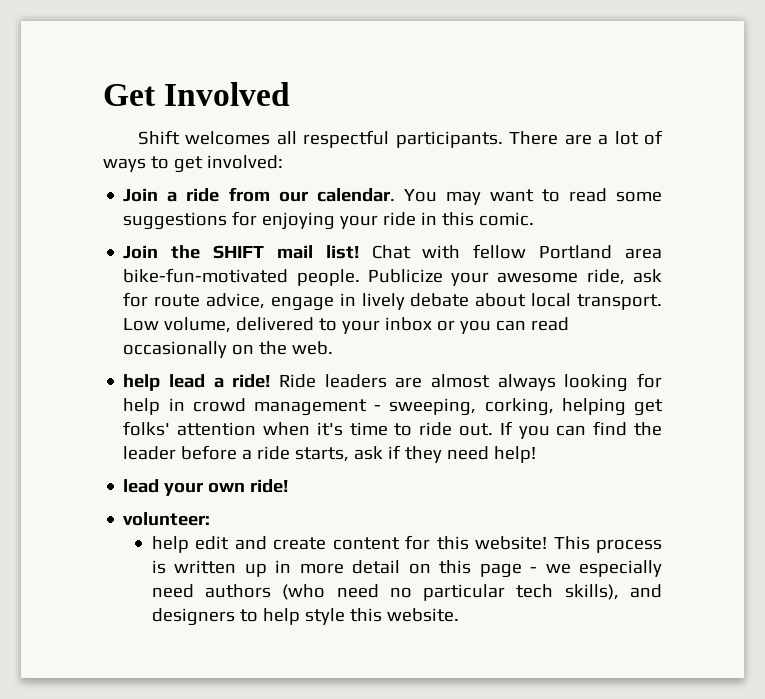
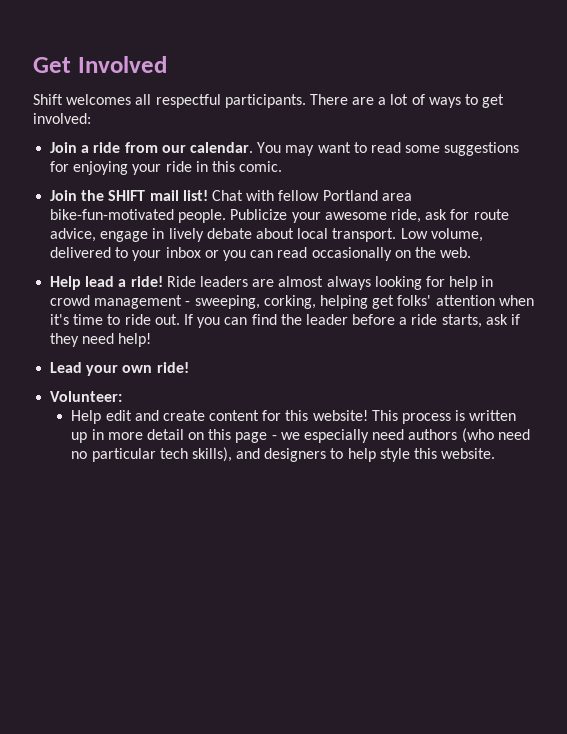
[123,374,161,391] help -> [50,276,82,290] Help
[123,479,160,493] lead -> [50,362,83,373] Lead
[123,512,211,526] [151,536,189,553] volunteer: // help -> [50,391,123,402] [71,410,102,424] Volunteer: // Help

